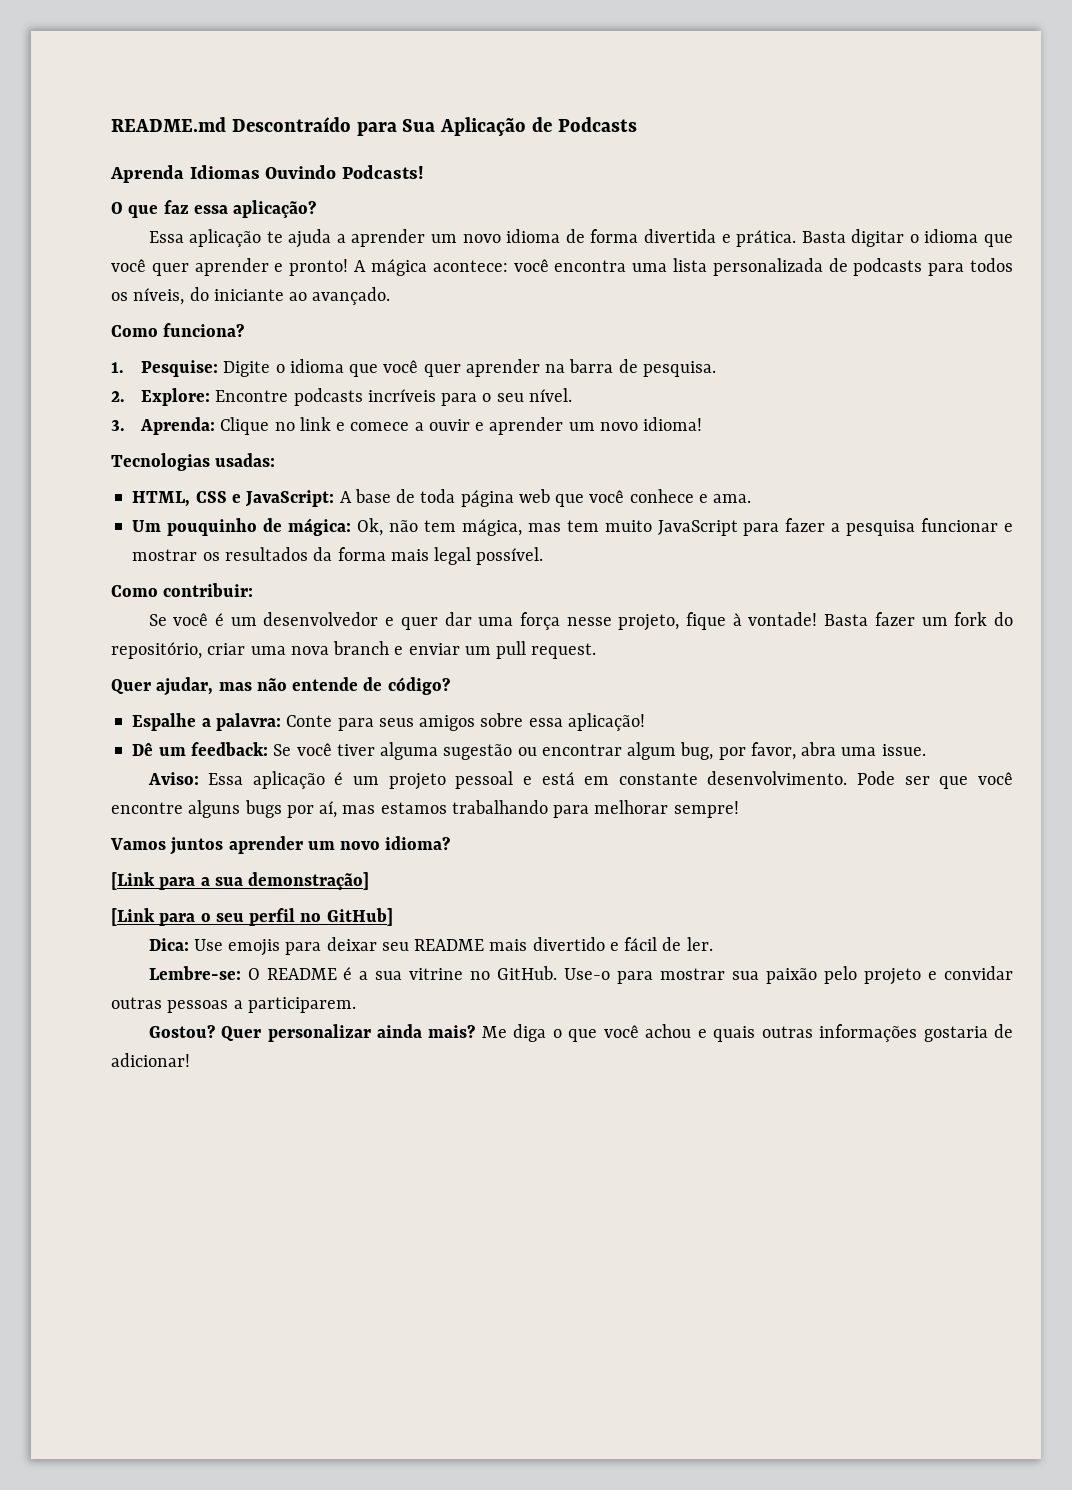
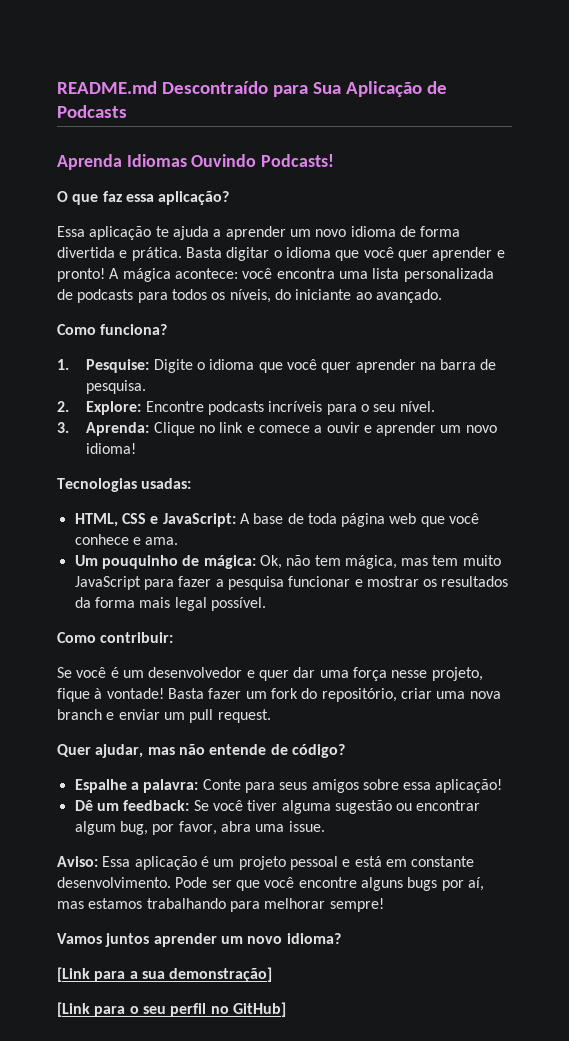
[148,937,713,956] [148,966,1014,985] [111,997,356,1013] [148,1024,1013,1042] [111,1053,190,1067] // Dica: Use emojis para deixar seu README mais divertido e fácil de ler. // Lembre-se: O README é a sua vitrine no GitHub. Use-o para mostrar sua paixão pelo projeto e convidar outras pessoas a participarem. // Gostou? Quer personalizar ainda mais? Me diga o que você achou e quais outras informações gostaria de adicionar! -> (286, 1009) none

